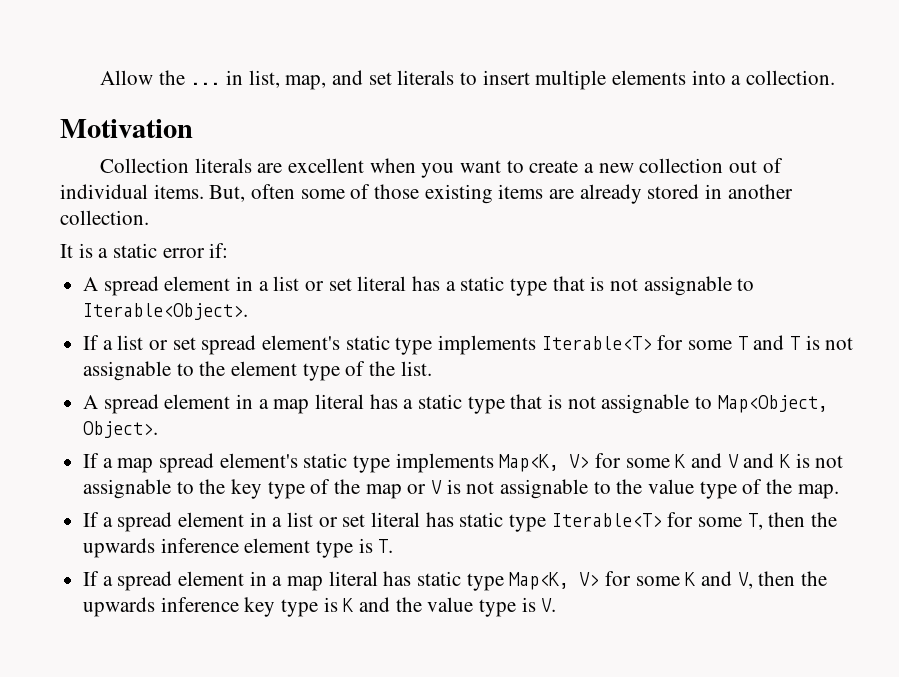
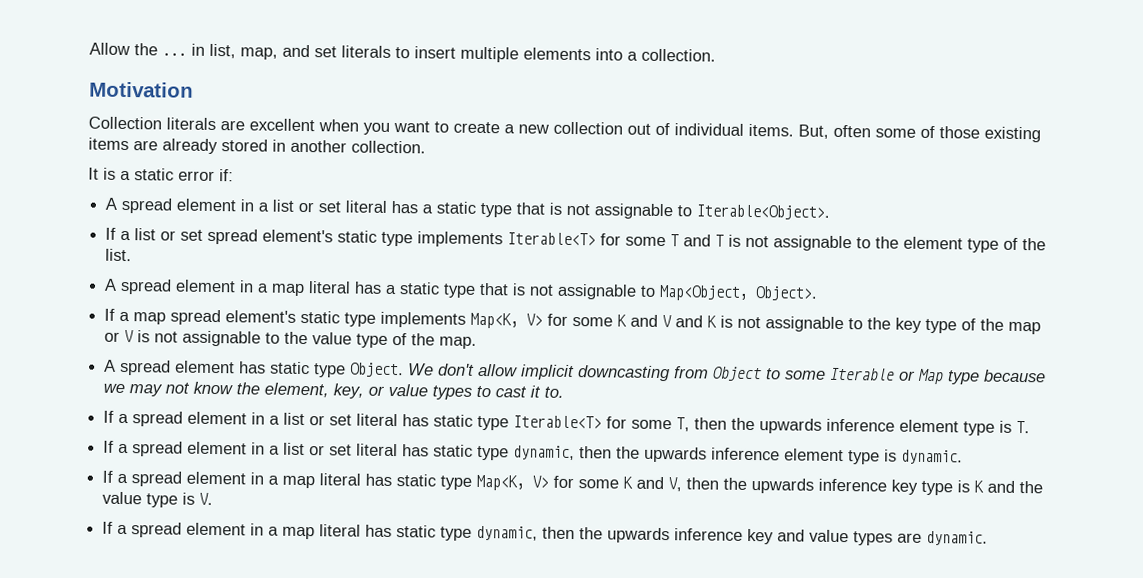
(839, 491) none -> [104,359,1047,385] [103,381,565,400] // A spread element has static type Object. We don't allow implicit downcasting from Object to some Iterable or Map type because we may not know the element, key, or value types to cast it to.
(394, 546) none -> [103,440,964,465] // If a spread element in a list or set literal has static type dynamic, then the upwards inference element type is dynamic.
(557, 605) none -> [102,521,989,546] // If a spread element in a map literal has static type dynamic, then the upwards inference key and value types are dynamic.

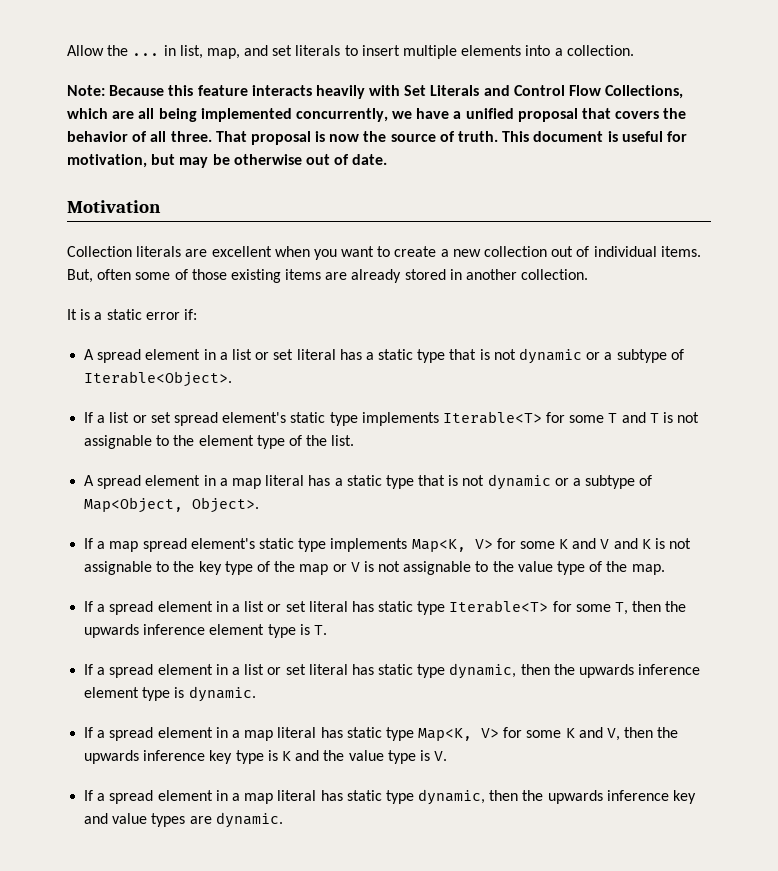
(716, 55) none -> [67,85,684,99] [67,108,687,122] [67,131,687,145] [67,154,388,168] // Note: Because this feature interacts heavily with Set Literals and Control Flow Collections, which are all being implemented concurrently, we have a unified proposal that covers the behavior of all three. That proposal is now the source of truth. This document is useful for motivation, but may be otherwise out of date.
[594,203,693,220] assignable to -> [519,348,684,364] dynamic or a subtype of
[557,283,657,300] assignable to -> [487,474,653,490] dynamic or a subtype of
[104,359,1047,385] [103,381,565,400] // A spread element has static type Object. We don't allow implicit downcasting from Object to some Iterable or Map type because we may not know the element, key, or value types to cast it to. -> (665, 569) none

